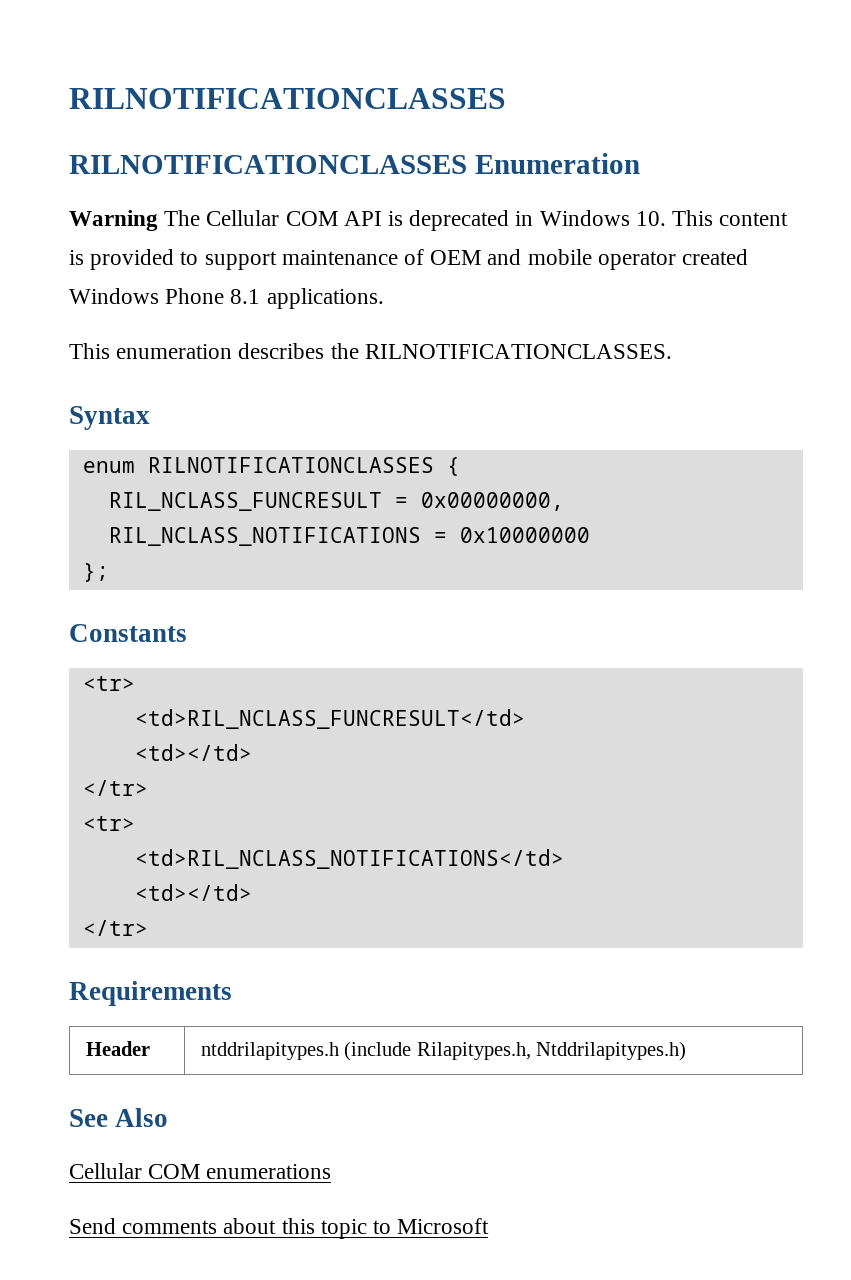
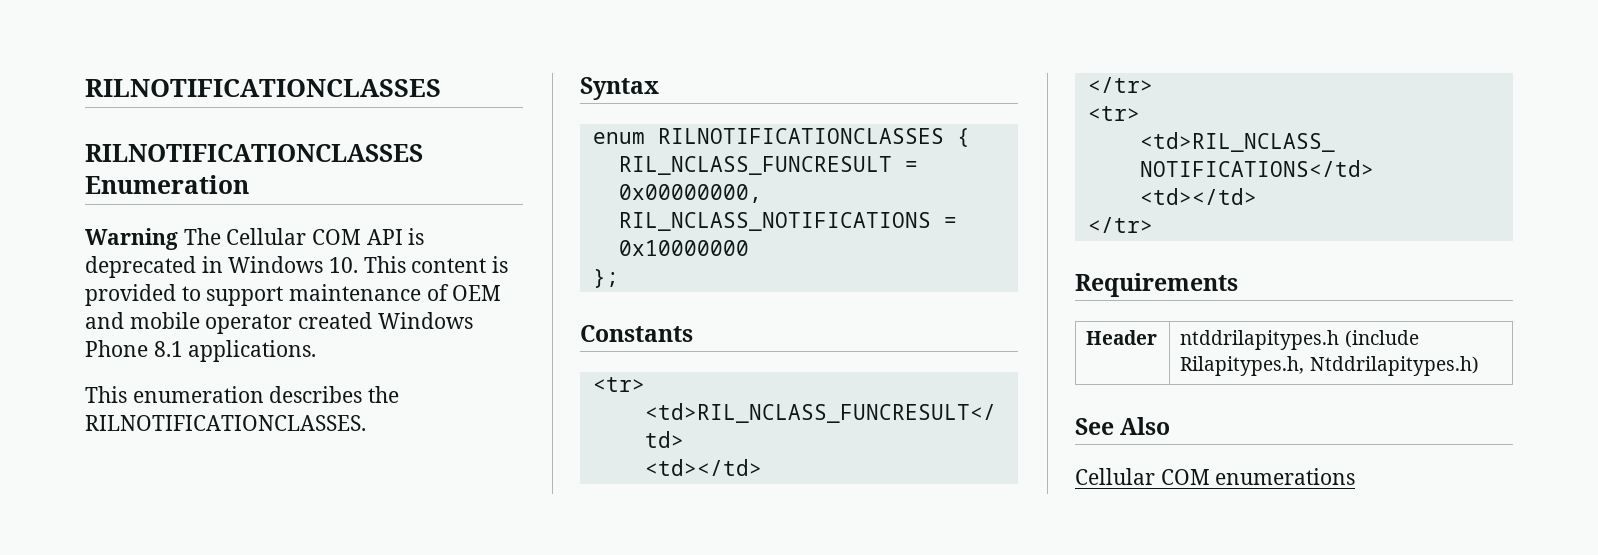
[69,1218,490,1239] // Send comments about this topic to Microsoft -> (1356, 476) none

